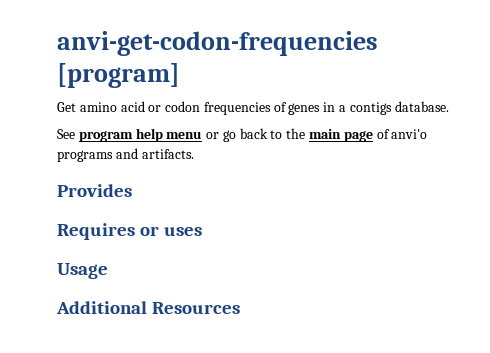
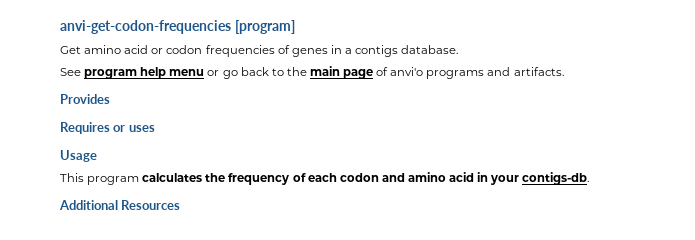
(108, 271) none -> [60,172,590,185] // This program calculates the frequency of each codon and amino acid in your contigs-db.

